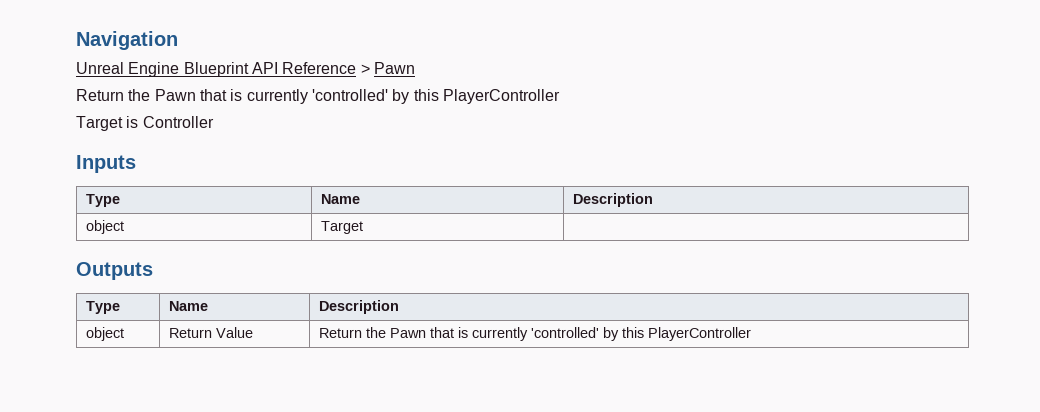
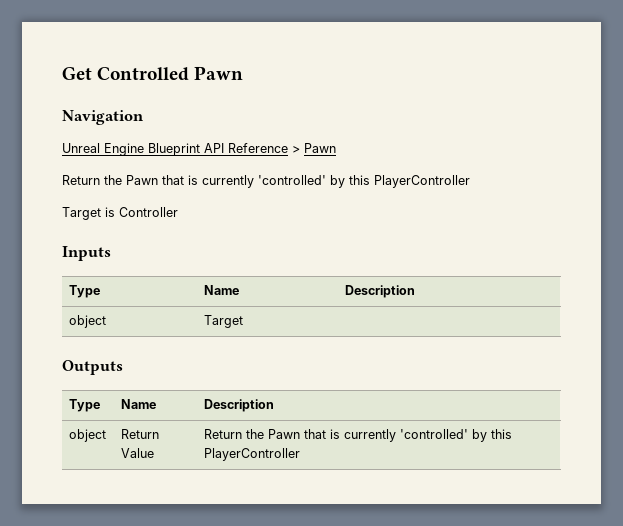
(76, 40) none -> [62,66,244,81] Get Controlled Pawn //

